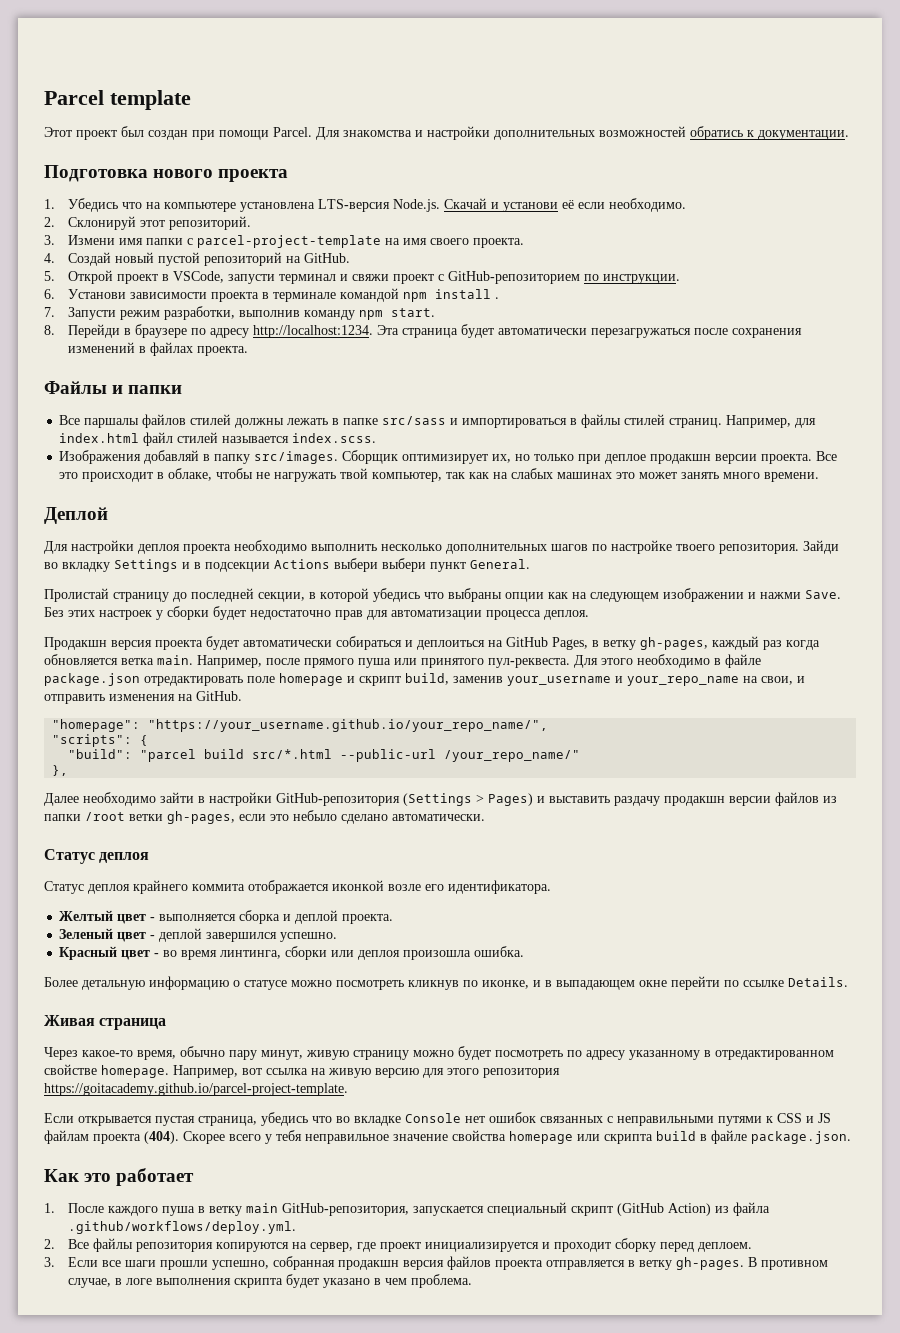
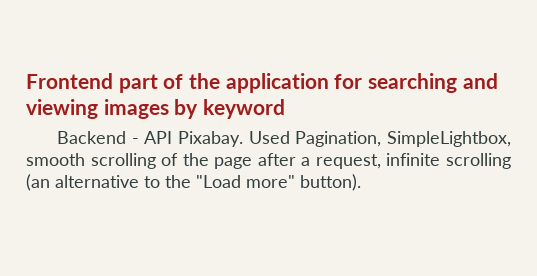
[44,90,191,110] [44,126,849,140] [44,165,289,182] [44,198,686,212] [44,216,251,230] [44,235,524,248] [44,252,350,266] [44,270,680,284] [44,288,499,302] [44,306,435,320] [44,324,802,338] [67,342,248,356] [44,381,183,394] [59,414,817,428] [59,432,377,446] [59,450,838,464] [59,468,820,482] [44,507,108,524] [44,540,839,554] [44,558,530,572] [44,588,841,602] [44,606,589,620] [44,636,820,650] [44,654,761,668] [44,673,805,686] [44,691,242,704] [52,719,549,732] [52,734,149,747] [68,749,581,762] [52,765,69,776] [44,792,837,806] [44,810,485,824] [44,849,150,864] [44,880,551,894] [59,910,394,924] [59,928,338,942] [59,946,525,960] [44,976,848,990] [44,1015,167,1030] [44,1046,834,1060] [44,1064,560,1078] [44,1083,348,1096] [44,1112,831,1126] [44,1130,851,1144] [44,1168,195,1186] [44,1202,770,1216] [67,1221,296,1234] [44,1238,752,1252] [44,1256,828,1270] [67,1274,472,1288] Parcel template // Этот проект был создан при помощи Parcel. Для знакомства и настройки дополнительных возможностей обратись к документации. // Подготовка нового проекта // 1. Убедись что на компьютере установлена LTS-версия Node.js. Скачай и установи её если необходимо. // 2. Склонируй этот репозиторий. // 3. Измени имя папки с parcel-project-template на имя своего проекта. // 4. Создай новый пустой репозиторий на GitHub. // 5. Открой проект в VSCode, запусти терминал и свяжи проект с GitHub-репозиторием по инструкции. // 6. Установи зависимости проекта в терминале командой npm install . // 7. Запусти режим разработки, выполнив команду npm start. // 8. Перейди в браузере по адресу http://localhost:1234. Эта страница будет автоматически перезагружаться после сохранения изменений в файлах проекта. // Файлы и папки // Все паршалы файлов стилей должны лежать в папке src/sass и импортироваться в файлы стилей страниц. Например, для index.html файл стилей называется index.scss. // Изображения добавляй в папку src/images. Сборщик оптимизирует их, но только при деплое продакшн версии проекта. Все это происходит в облаке, чтобы не нагружать твой компьютер, так как на слабых машинах это может занять много времени. // Деплой // Для настройки деплоя проекта необходимо выполнить несколько дополнительных шагов по настройке твоего репозитория. Зайди во вкладку Settings и в подсекции Actions выбери выбери пункт General. // Пролистай страницу до последней секции, в которой убедись что выбраны опции как на следующем изображении и нажми Save. Без этих настроек у сборки будет недостаточно прав для автоматизации процесса деплоя. // Продакшн версия проекта будет автоматически собираться и деплоиться на GitHub Pages, в ветку gh-pages, каждый раз когда обновляется ветка main. Например, после прямого пуша или принятого пул-реквеста. Для этого необходимо в файле package.json отредактировать поле homepage и скрипт build, заменив your_username и your_repo_name на свои, и отправить изменения на GitHub. // "homepage": "https://your_username.github.io/your_repo_name/", // "scripts": { // "build": "parcel build src/*.html --public-url /your_repo_name/" // }, // Далее необходимо зайти в настройки GitHub-репозитория (Settings > Pages) и выставить раздачу продакшн версии файлов из папки /root ветки gh-pages, если это небыло сделано автоматически. // Статус деплоя // Статус деплоя крайнего коммита отображается иконкой возле его идентификатора. // Желтый цвет - выполняется сборка и деплой проекта. // Зеленый цвет - деплой завершился успешно. // Красный цвет - во время линтинга, сборки или деплоя произошла ошибка. // Более детальную информацию о статусе можно посмотреть кликнув по иконке, и в выпадающем окне перейти по ссылке Details. // Живая страница // Через какое-то время, обычно пару минут, живую страницу можно будет посмотреть по адресу указанному в отредактированном свойстве homepage. Например, вот ссылка на живую версию для этого репозитория https://goitacademy.github.io/parcel-project-template. // Если открывается пустая страница, убедись что во вкладке Console нет ошибок связанных с неправильными путями к CSS и JS файлам проекта (404). Скорее всего у тебя неправильное значение свойства homepage или скрипта build в файле package.json. // Как это работает // 1. После каждого пуша в ветку main GitHub-репозитория, запускается специальный скрипт (GitHub Action) из файла .github/workflows/deploy.yml. // 2. Все файлы репозитория копируются на сервер, где проект инициализируется и проходит сборку перед деплоем. // 3. Если все шаги прошли успешно, собранная продакшн версия файлов проекта отправляется в ветку gh-pages. В противном случае, в логе выполнения скрипта будет указано в чем проблема. -> [26,73,498,93] [26,99,286,119] [57,131,512,147] [26,153,511,169] [26,174,361,191] Frontend part of the application for searching and viewing images by keyword // Backend - API Pixabay. Used Pagination, SimpleLightbox, smooth scrolling of the page after a request, infinite scrolling (an alternative to the "Load more" button).

